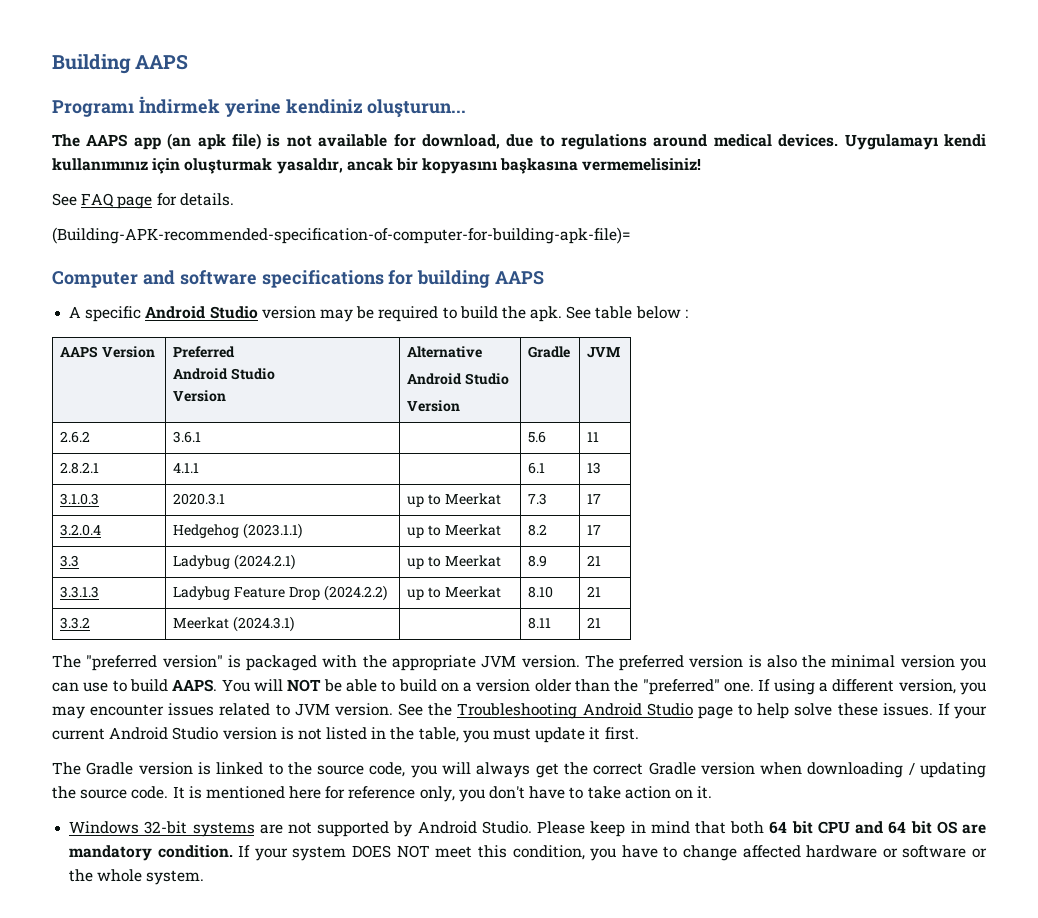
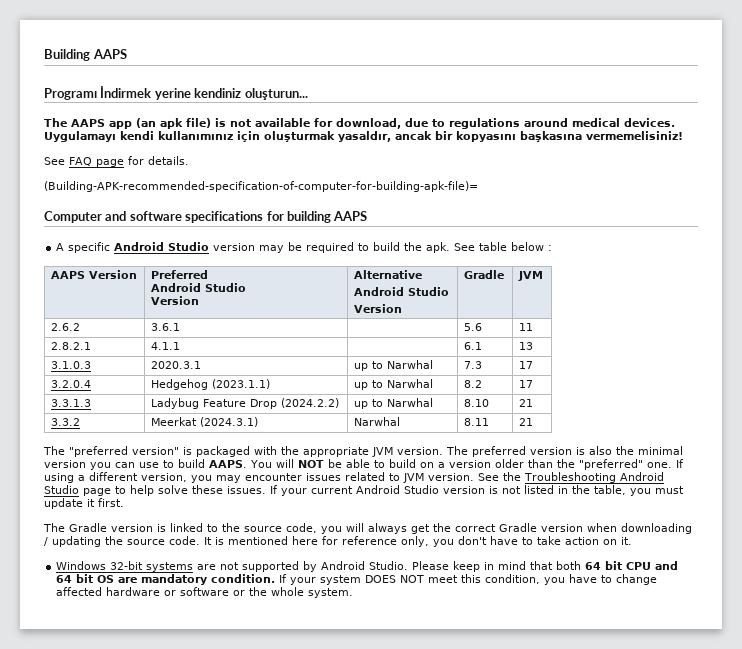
[444,493,501,505] Meerkat -> [387,360,434,369] Narwhal
[444,524,501,536] Meerkat -> [387,379,434,388] Narwhal
[60,555,80,567] [173,554,296,570] [407,555,501,569] [528,555,548,567] [587,555,602,566] // 3.3 | Ladybug (2024.2.1) | up to Meerkat | 8.9 | 21 -> (534, 384) none
[444,586,501,598] Meerkat -> [387,398,434,407] Narwhal
(295, 624) none -> [354,417,401,426] Narwhal

